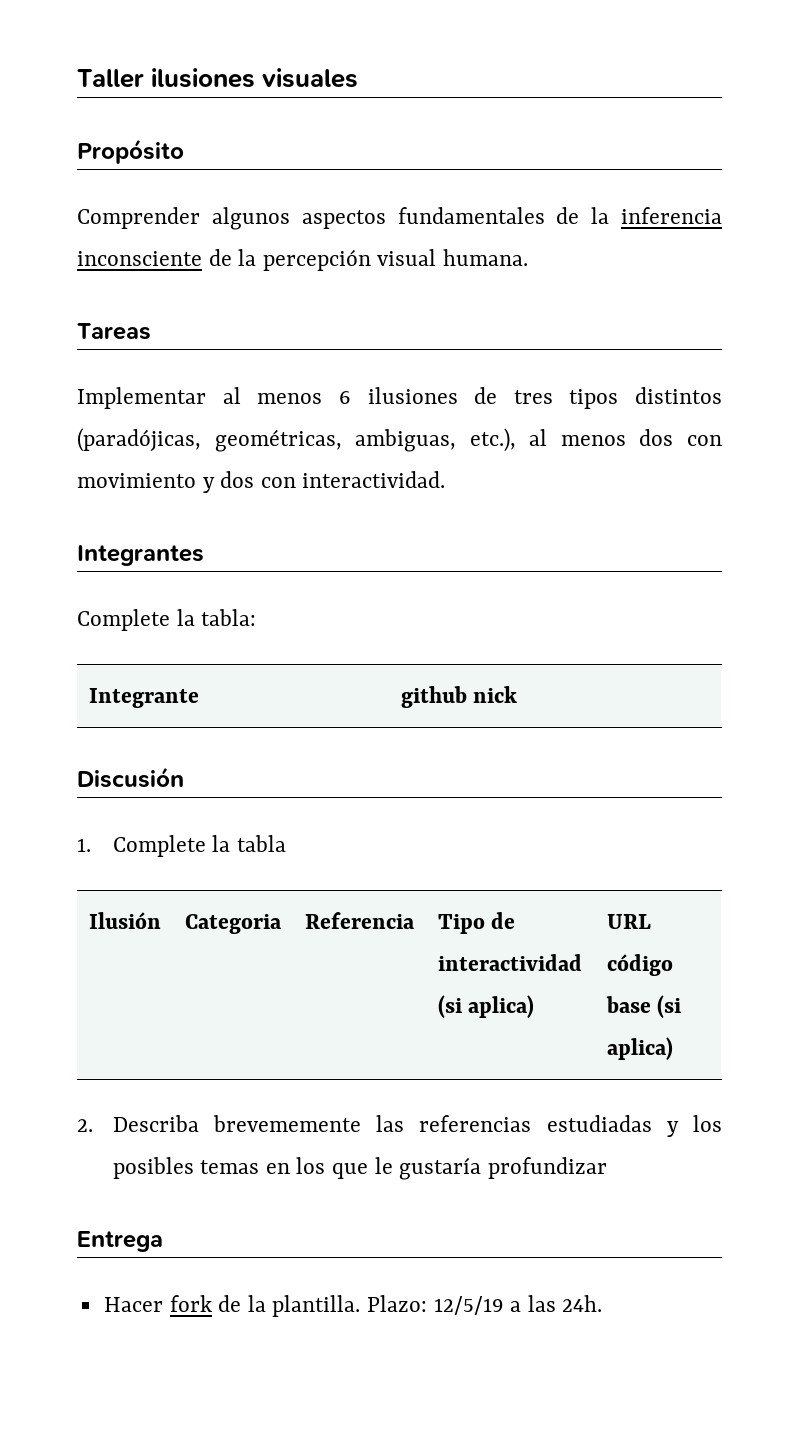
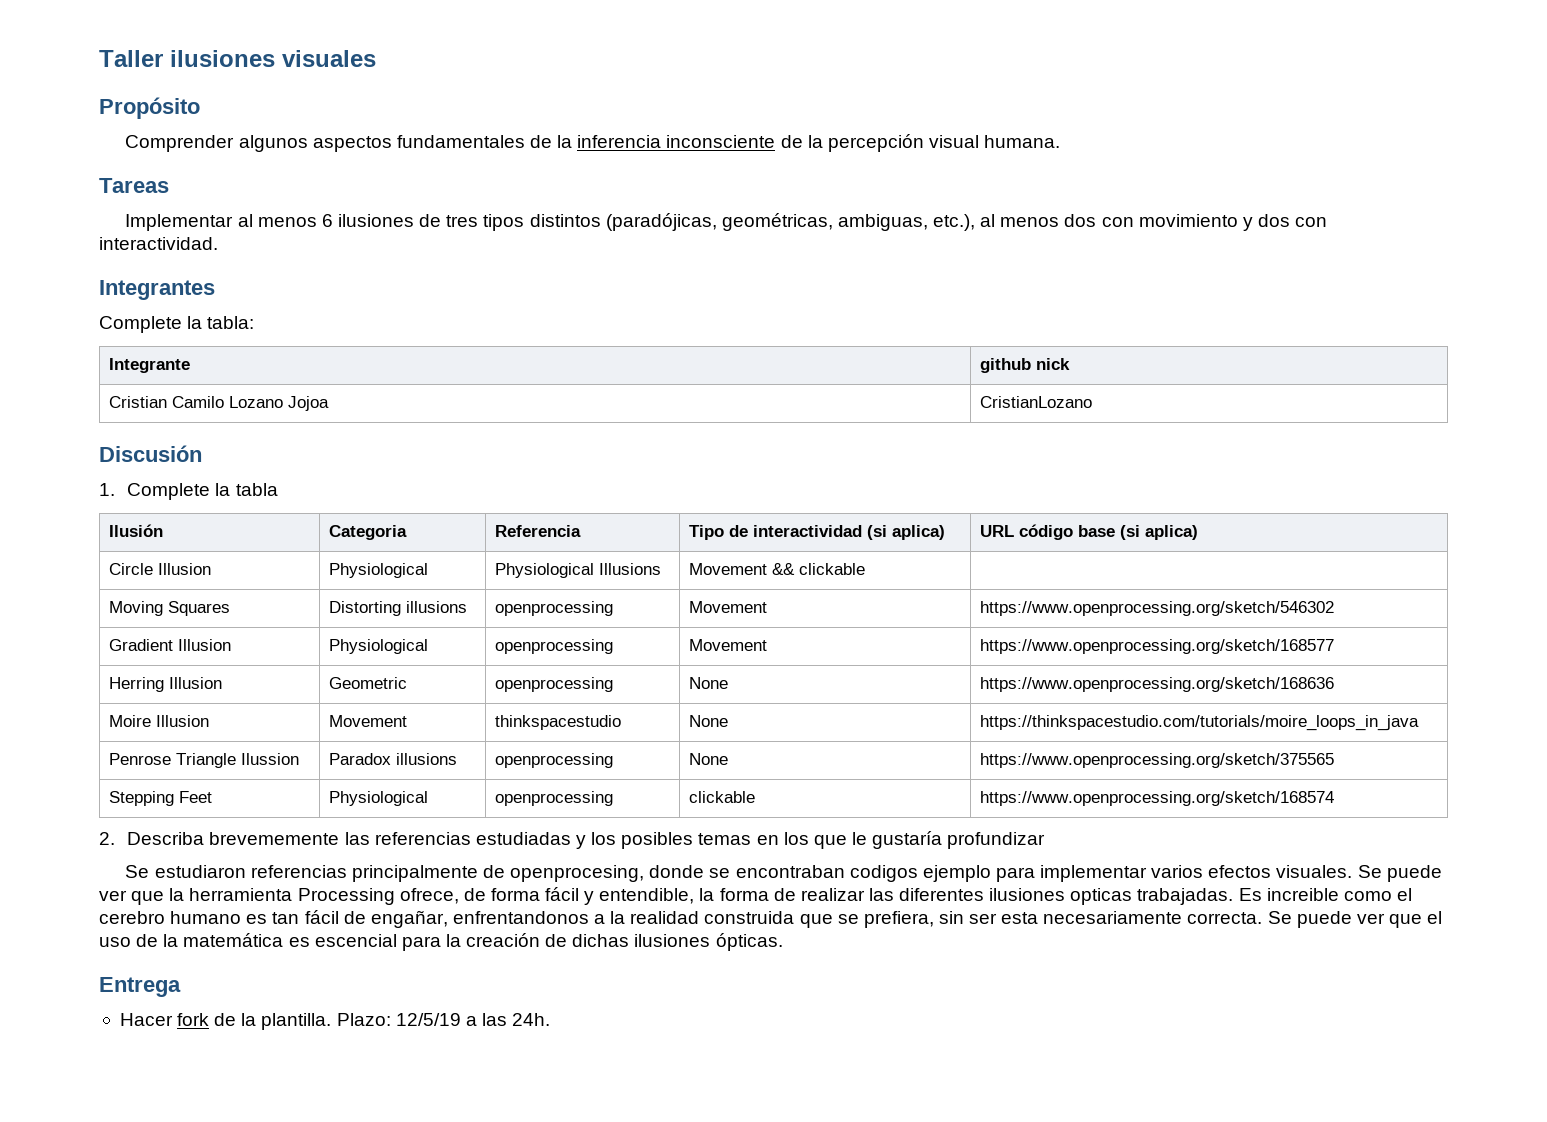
(518, 694) none -> [108,396,329,411] [979,396,1092,408] // Cristian Camilo Lozano Jojoa | CristianLozano
(673, 1048) none -> [108,563,211,575] [328,563,428,578] [494,563,661,578] [688,563,865,575] [108,601,230,616] [328,601,467,616] [494,601,613,616] [688,601,767,613] [979,601,1334,616] [108,639,231,651] [328,639,428,654] [494,639,613,654] [688,639,767,651] [979,639,1334,654] [108,677,222,692] [328,677,407,689] [494,677,613,692] [688,677,728,689] [979,677,1334,692] [108,715,209,727] [328,715,407,727] [494,715,621,730] [688,715,728,727] [979,715,1419,731] [108,753,299,768] [328,753,457,765] [494,753,613,768] [688,753,728,765] [979,753,1334,768] [108,791,212,806] [328,791,428,806] [494,791,613,806] [688,791,755,803] [979,791,1334,806] // Circle Illusion | Physiological | Physiological Illusions | Movement && clickable | // Moving Squares | Distorting illusions | openprocessing | Movement | https://www.openprocessing.org/sketch/546302 // Gradient Illusion | Physiological | openprocessing | Movement | https://www.openprocessing.org/sketch/168577 // Herring Illusion | Geometric | openprocessing | None | https://www.openprocessing.org/sketch/168636 // Moire Illusion | Movement | thinkspacestudio | None | https://thinkspacestudio.com/tutorials/moire_loops_in_java // Penrose Triangle Ilussion | Paradox illusions | openprocessing | None | https://www.openprocessing.org/sketch/375565 // Stepping Feet | Physiological | openprocessing | clickable | https://www.openprocessing.org/sketch/168574
(607, 1168) none -> [125,865,1442,882] [99,887,1412,905] [99,910,1443,928] [99,933,783,951] // Se estudiaron referencias principalmente de openprocesing, donde se encontraban codigos ejemplo para implementar varios efectos visuales. Se puede ver que la herramienta Processing ofrece, de forma fácil y entendible, la forma de realizar las diferentes ilusiones opticas trabajadas. Es increible como el cerebro humano es tan fácil de engañar, enfrentandonos a la realidad construida que se prefiera, sin ser esta necesariamente correcta. Se puede ver que el uso de la matemática es escencial para la creación de dichas ilusiones ópticas.

